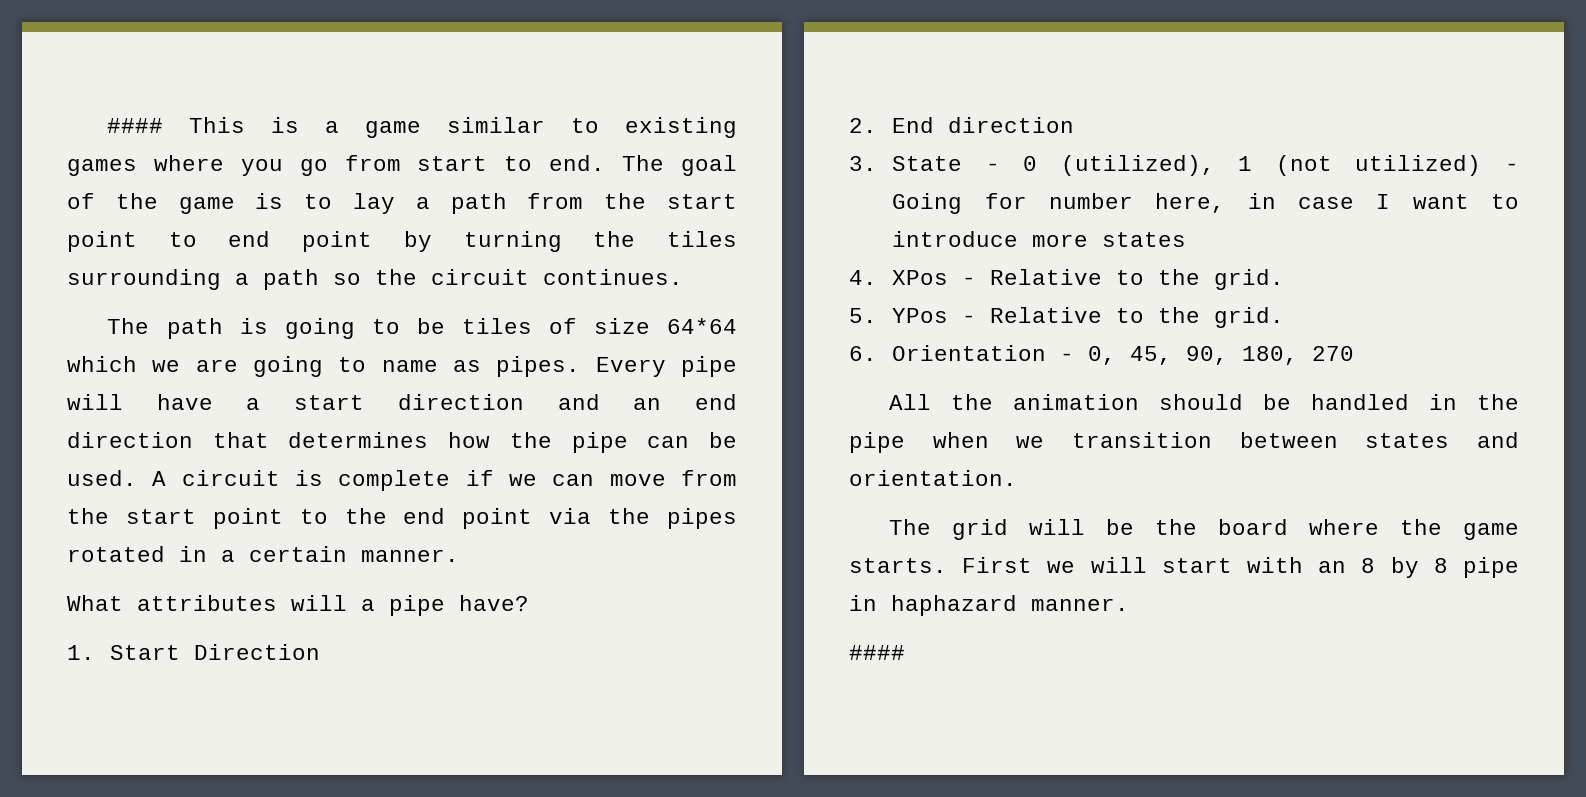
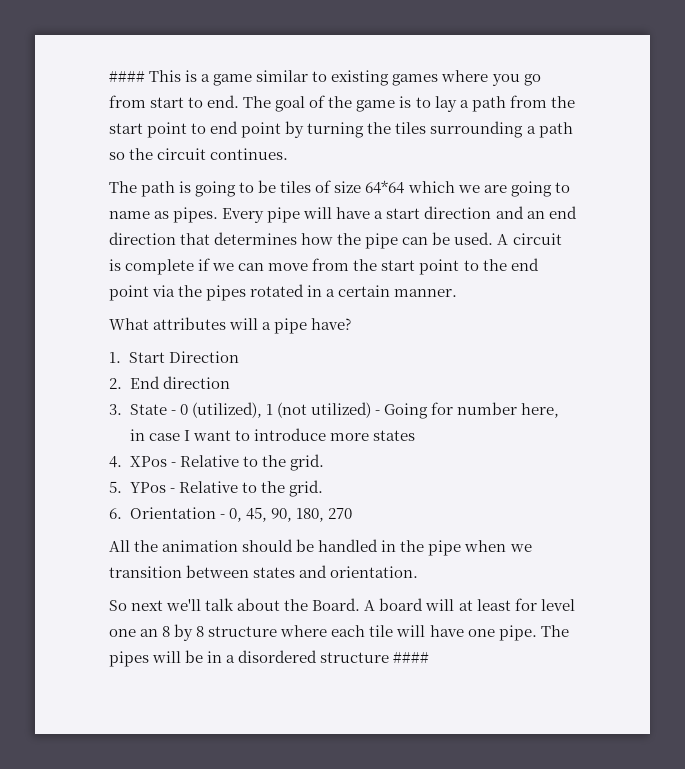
[889,519,1519,540] [849,557,1519,578] [849,595,1129,616] The grid will be the board where the game starts. First we will start with an 8 by 8 pipe in haphazard manner. // -> [109,598,575,611] [109,624,569,641] [109,650,390,667] So next we'll talk about the Board. A board will at least for level one an 8 by 8 structure where each tile will have one pipe. The pipes will be in a disordered structure

